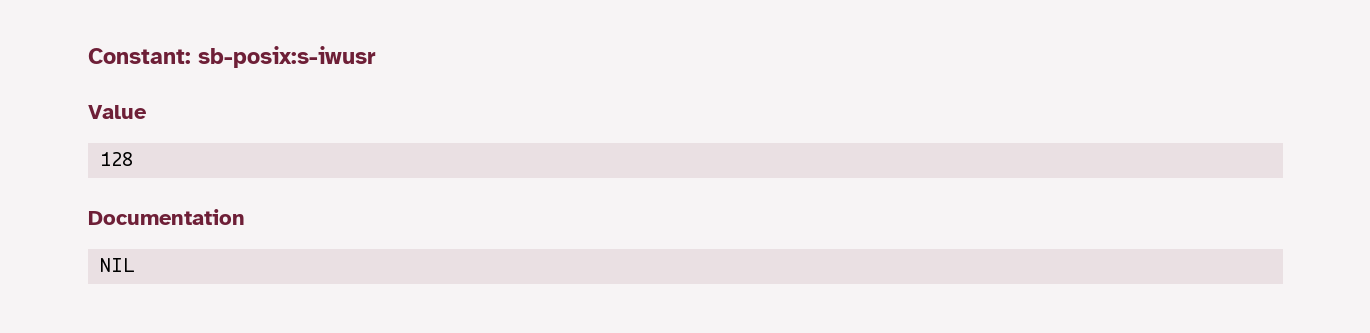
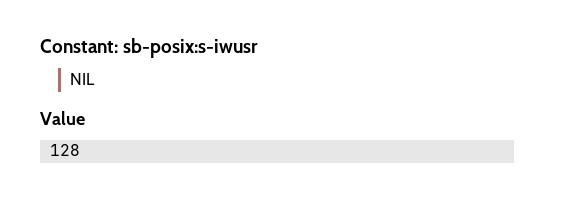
(376, 57) none -> [69,73,95,85] // NIL
[88,209,245,225] [100,258,136,272] // Documentation // NIL -> (80, 150) none

